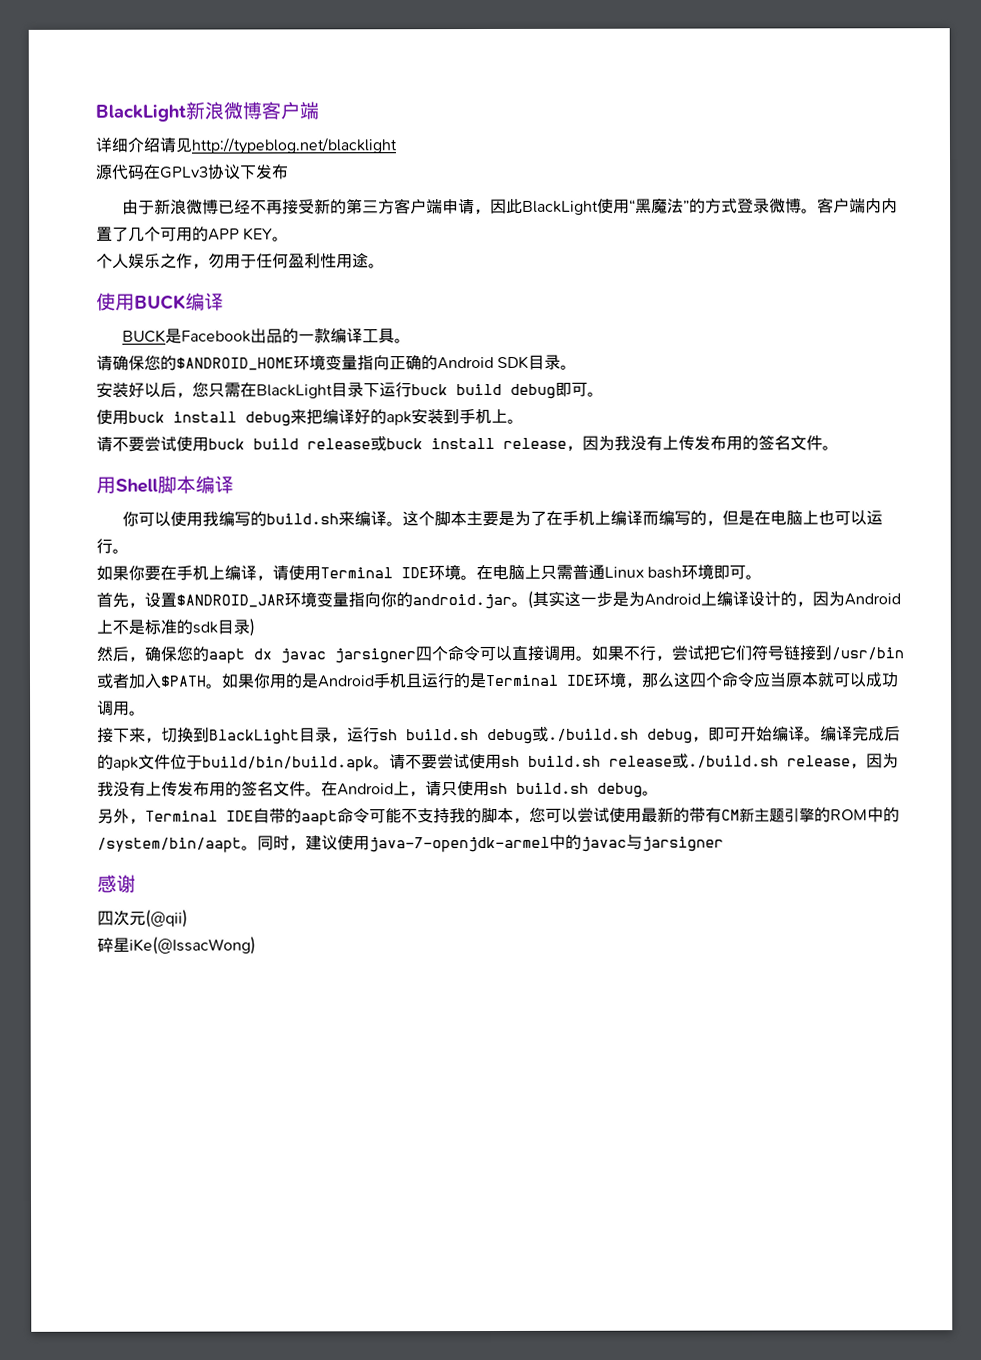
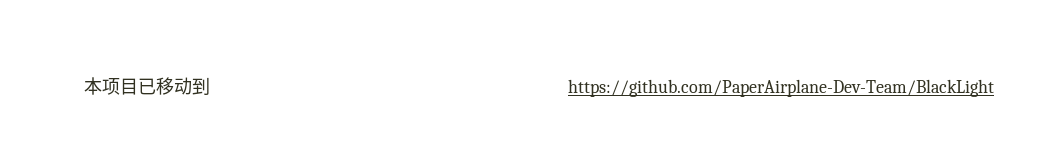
[95,101,319,122] [95,137,397,155] [96,163,289,180] [122,197,899,215] [96,226,290,242] [96,252,385,269] [96,292,224,311] [122,328,412,344] [96,354,578,371] [96,381,604,399] [96,408,524,427] [96,434,839,452] [96,475,234,494] [122,510,884,527] [96,538,129,554] [96,563,763,581] [96,590,901,610] [96,618,255,637] [96,644,904,664] [96,671,899,689] [97,700,146,716] [97,725,901,745] [97,753,899,772] [97,780,659,798] [97,806,900,826] [97,834,724,853] [97,874,136,893] [97,909,188,928] [97,936,256,955] BlackLight新浪微博客户端 // 详细介绍请见http://typeblog.net/blacklight // 源代码在GPLv3协议下发布 // 由于新浪微博已经不再接受新的第三方客户端申请，因此BlackLight使用“黑魔法”的方式登录微博。客户端内内置了几个可用的APP KEY。 // 个人娱乐之作，勿用于任何盈利性用途。 // 使用BUCK编译 // BUCK是Facebook出品的一款编译工具。 // 请确保您的$ANDROID_HOME环境变量指向正确的Android SDK目录。 // 安装好以后，您只需在BlackLight目录下运行buck build debug即可。 // 使用buck install debug来把编译好的apk安装到手机上。 // 请不要尝试使用buck build release或buck install release，因为我没有上传发布用的签名文件。 // 用Shell脚本编译 // 你可以使用我编写的build.sh来编译。这个脚本主要是为了在手机上编译而编写的，但是在电脑上也可以运行。 // 如果你要在手机上编译，请使用Terminal IDE环境。在电脑上只需普通Linux bash环境即可。 // 首先，设置$ANDROID_JAR环境变量指向你的android.jar。(其实这一步是为Android上编译设计的，因为Android上不是标准的sdk目录) // 然后，确保您的aapt dx javac jarsigner四个命令可以直接调用。如果不行，尝试把它们符号链接到/usr/bin或者加入$PATH。如果你用的是Android手机且运行的是Terminal IDE环境，那么这四个命令应当原本就可以成功调用。 // 接下来，切换到BlackLight目录，运行sh build.sh debug或./build.sh debug，即可开始编译。编译完成后的apk文件位于build/bin/build.apk。请不要尝试使用sh build.sh release或./build.sh release，因为我没有上传发布用的签名文件。在Android上，请只使用sh build.sh debug。 // 另外，Terminal IDE自带的aapt命令可能不支持我的脚本，您可以尝试使用最新的带有CM新主题引擎的ROM中的/system/bin/aapt。同时，建议使用java-7-openjdk-armel中的javac与jarsigner // 感谢 // 四次元(@qii) // 碎星iKe(@IssacWong) -> [84,77,994,97] 本项目已移动到https://github.com/PaperAirplane-Dev-Team/BlackLight

